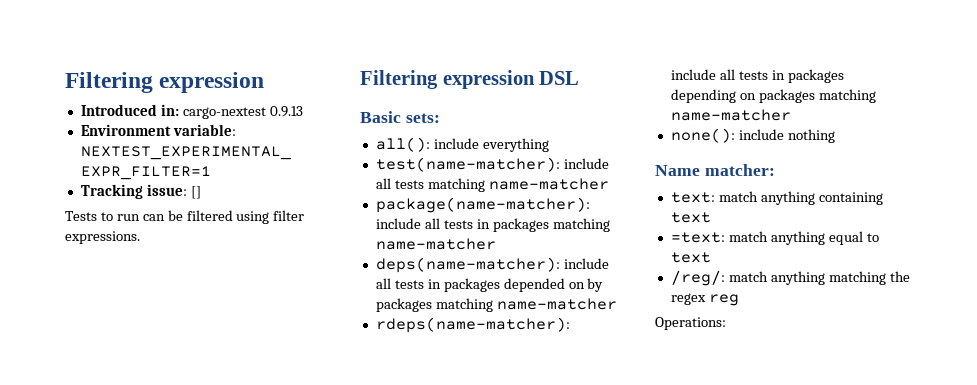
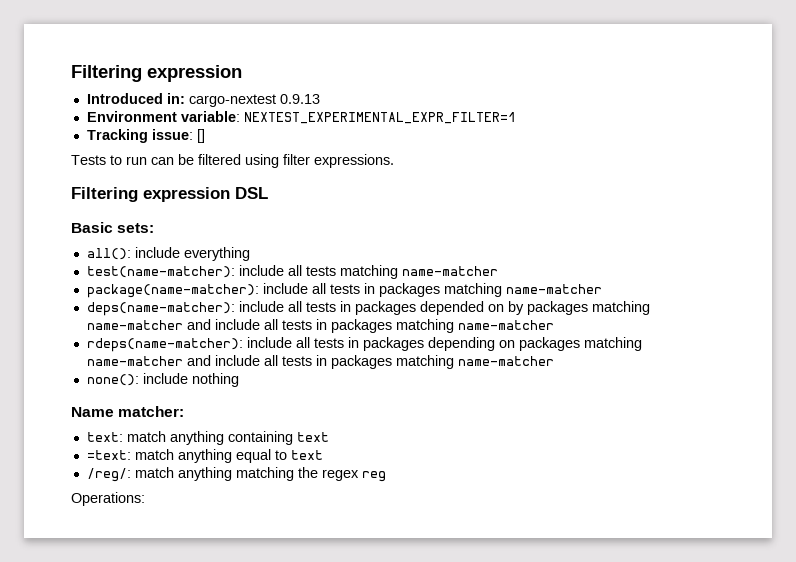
(617, 304) none -> [186,319,554,333] and include all tests in packages matching name-matcher
(791, 115) none -> [186,355,554,369] and include all tests in packages matching name-matcher

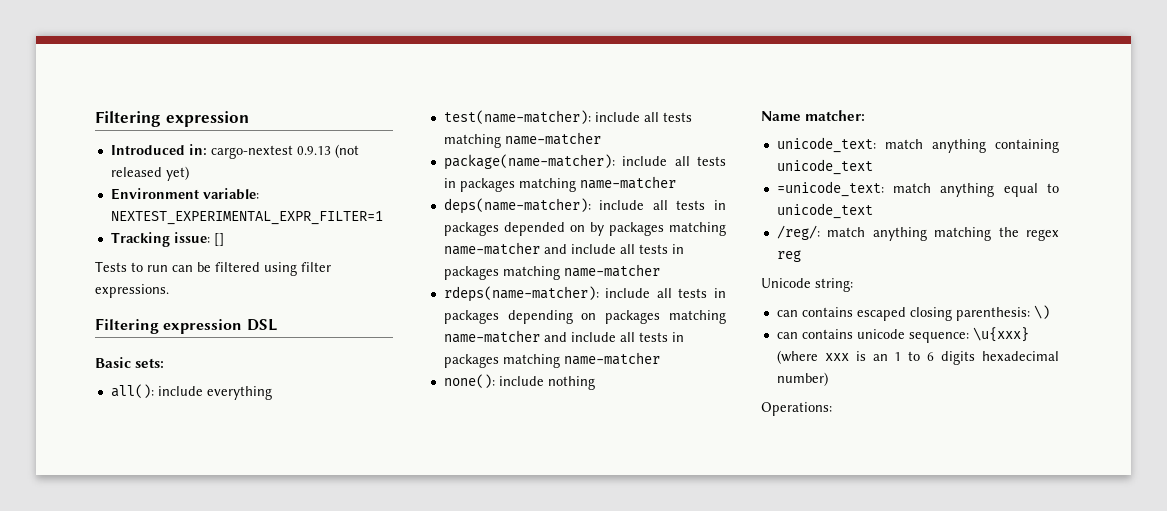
(320, 99) none -> [334,144,359,158] [110,166,189,181] (not released yet)
[86,432,123,442] text: -> [776,137,876,153] unicode_text:
[296,432,329,442] [86,450,131,460] text // =text: -> [776,159,873,175] [776,181,884,197] unicode_text // =unicode_text:
[290,450,323,460] text -> [776,203,873,219] unicode_text
(386, 476) none -> [761,278,853,292] [776,305,1050,321] [776,327,1029,343] [776,350,1059,365] [776,372,828,386] // Unicode string: // can contains escaped closing parenthesis: \) // can contains unicode sequence: \u{xxx} (where xxx is an 1 to 6 digits hexadecimal number)

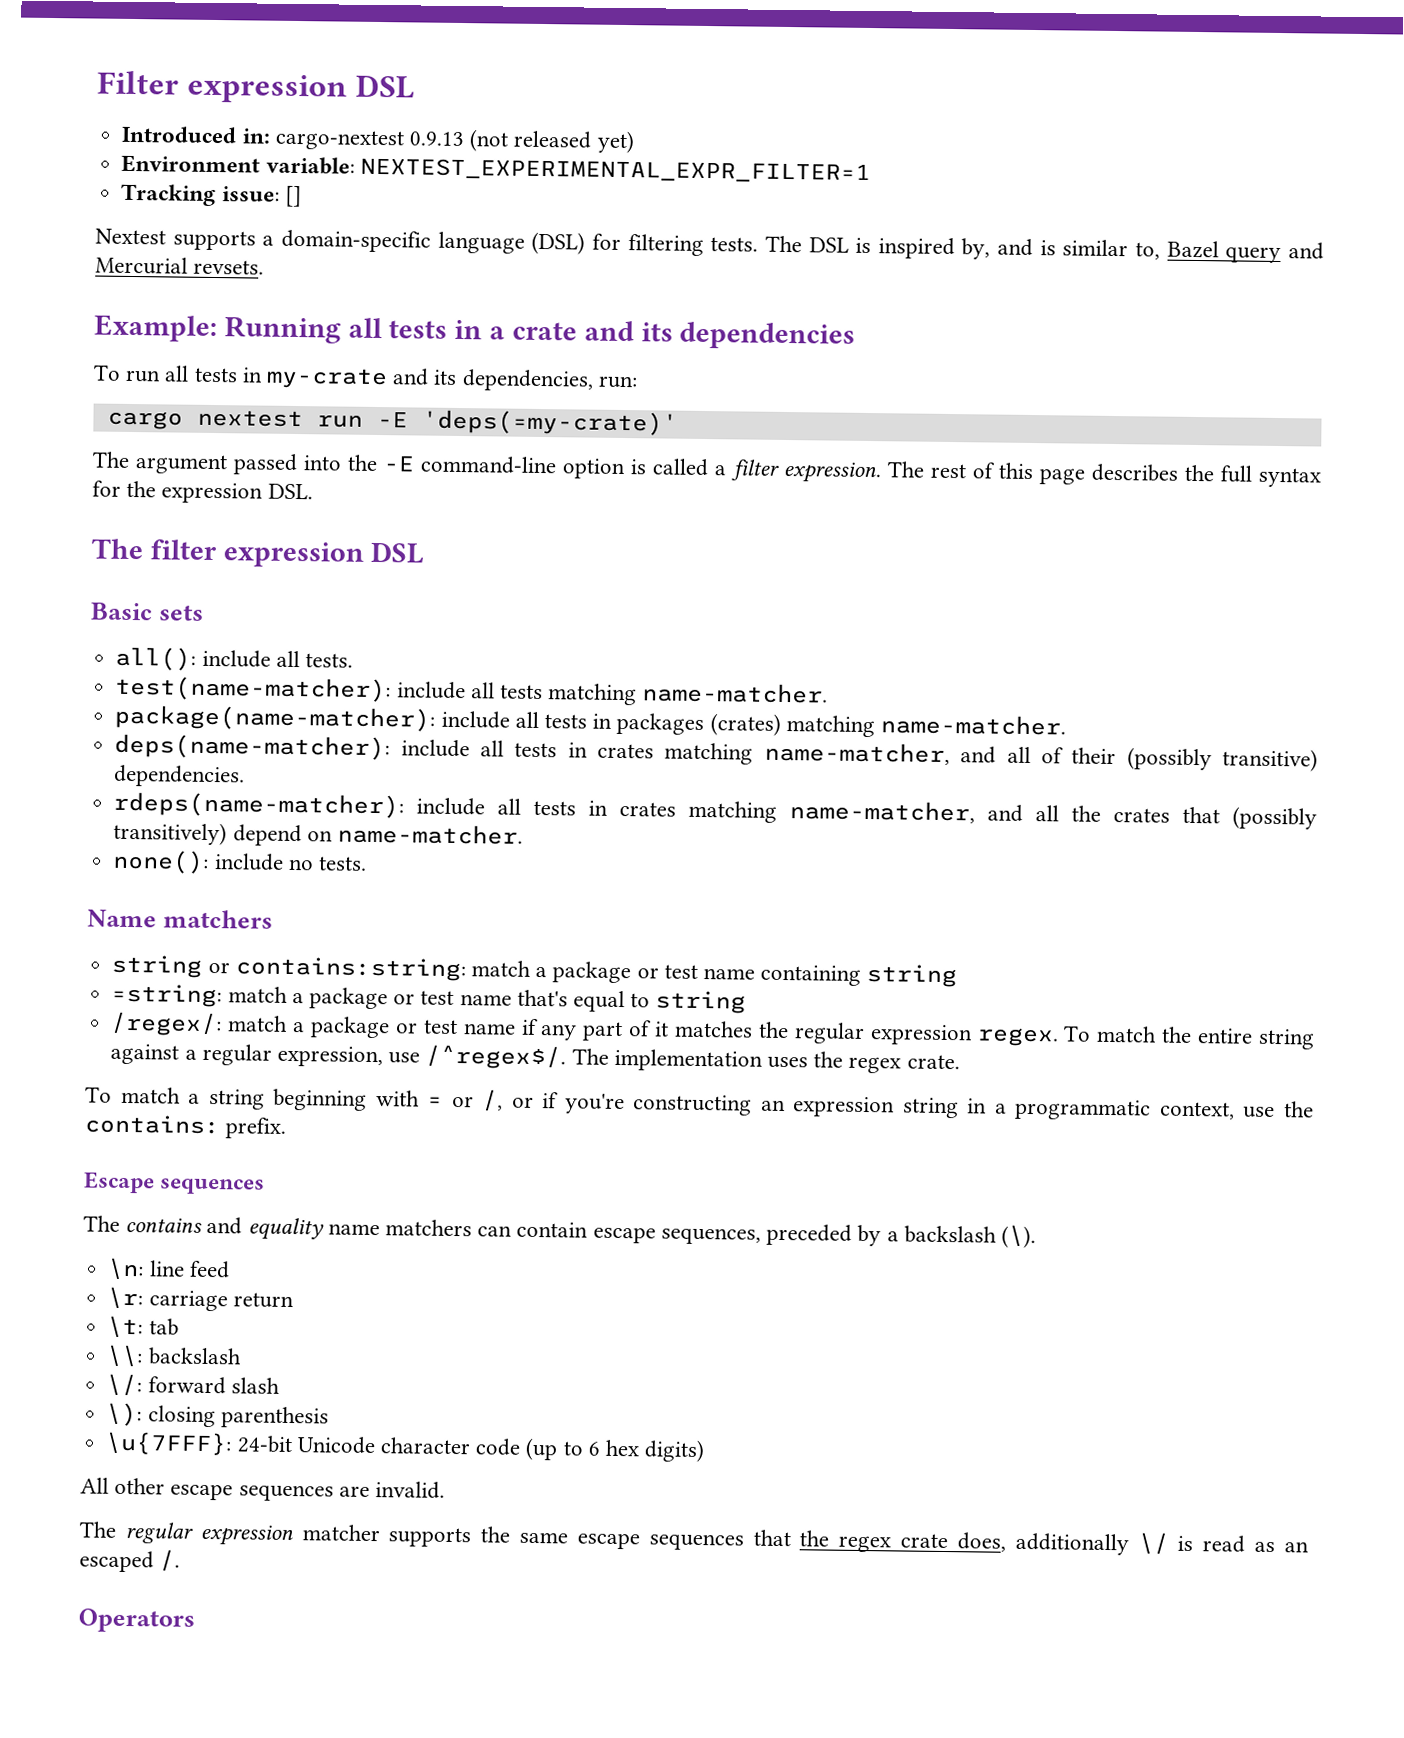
[95,111,249,127] Filtering expression -> [97,70,415,104] Filter expression DSL
[95,261,331,276] [95,284,169,298] [95,318,159,334] Tests to run can be filtered using filter expressions. // Filtering -> [95,228,1324,264] [95,256,265,275] [94,314,856,350] [93,364,638,392] [106,409,678,436] [92,451,1321,488] [92,480,313,504] [91,538,217,561] Nextest supports a domain-specific language (DSL) for filtering tests. The DSL is inspired by, and is similar to, Bazel query and Mercurial revsets. // Example: Running all tests in a crate and its dependencies // To run all tests in my-crate and its dependencies, run: // cargo nextest run -E 'deps(=my-crate)' // The argument passed into the -E command-line option is called a filter expression. The rest of this page describes the full syntax for the expression DSL. // The filter
[135,358,165,368] sets: -> [158,604,205,621] sets
[206,386,272,400] everything -> [275,650,353,668] all tests.
[504,132,601,145] name-matcher -> [642,682,829,704] name-matcher.
[518,176,676,192] matching name-matcher -> [709,713,1066,738] (crates) matching name-matcher.
[443,222,726,236] [443,242,684,255] [443,264,660,280] packages depended on by packages matching name-matcher and include all tests in packages matching name-matcher -> [597,741,1318,772] [113,764,246,788] crates matching name-matcher, and all of their (possibly transitive) dependencies.
[443,310,726,324] [443,330,684,343] [443,352,660,368] packages depending on packages matching name-matcher and include all tests in packages matching name-matcher -> [619,800,1318,830] [113,821,523,847] crates matching name-matcher, and all the crates that (possibly transitively) depend on name-matcher.
[547,376,595,390] nothing -> [287,856,367,871] no tests.
[805,110,866,121] [776,137,1059,153] [776,159,873,175] [776,181,1059,197] [776,203,873,219] [776,225,1059,241] [776,250,801,262] [761,278,853,292] [776,305,1050,321] [776,327,1029,343] [776,350,1059,365] [776,372,828,386] [761,402,832,416] matcher: // unicode_text: match anything containing unicode_text // =unicode_text: match anything equal to unicode_text // /reg/: match anything matching the regex reg // Unicode string: // can contains escaped closing parenthesis: \) // can contains unicode sequence: \u{xxx} (where xxx is an 1 to 6 digits hexadecimal number) // Operations: -> [163,909,274,929] [111,954,958,988] [111,983,747,1014] [110,1011,1315,1050] [110,1043,960,1074] [85,1086,1315,1121] [84,1114,287,1139] [84,1171,266,1195] [83,1215,1036,1249] [107,1257,230,1281] [107,1286,294,1312] [107,1315,179,1339] [106,1344,242,1368] [106,1373,280,1397] [106,1402,329,1429] [105,1431,706,1463] [80,1477,446,1502] [79,1521,1310,1556] [79,1549,181,1573] [78,1608,195,1633] matchers // string or contains:string: match a package or test name containing string // =string: match a package or test name that's equal to string // /regex/: match a package or test name if any part of it matches the regular expression regex. To match the entire string against a regular expression, use /^regex$/. The implementation uses the regex crate. // To match a string beginning with = or /, or if you're constructing an expression string in a programmatic context, use the contains: prefix. // Escape sequences // The contains and equality name matchers can contain escape sequences, preceded by a backslash (\). // \n: line feed // \r: carriage return // \t: tab // \\: backslash // \/: forward slash // \): closing parenthesis // \u{7FFF}: 24-bit Unicode character code (up to 6 hex digits) // All other escape sequences are invalid. // The regular expression matcher supports the same escape sequences that the regex crate does, additionally \/ is read as an escaped /. // Operators

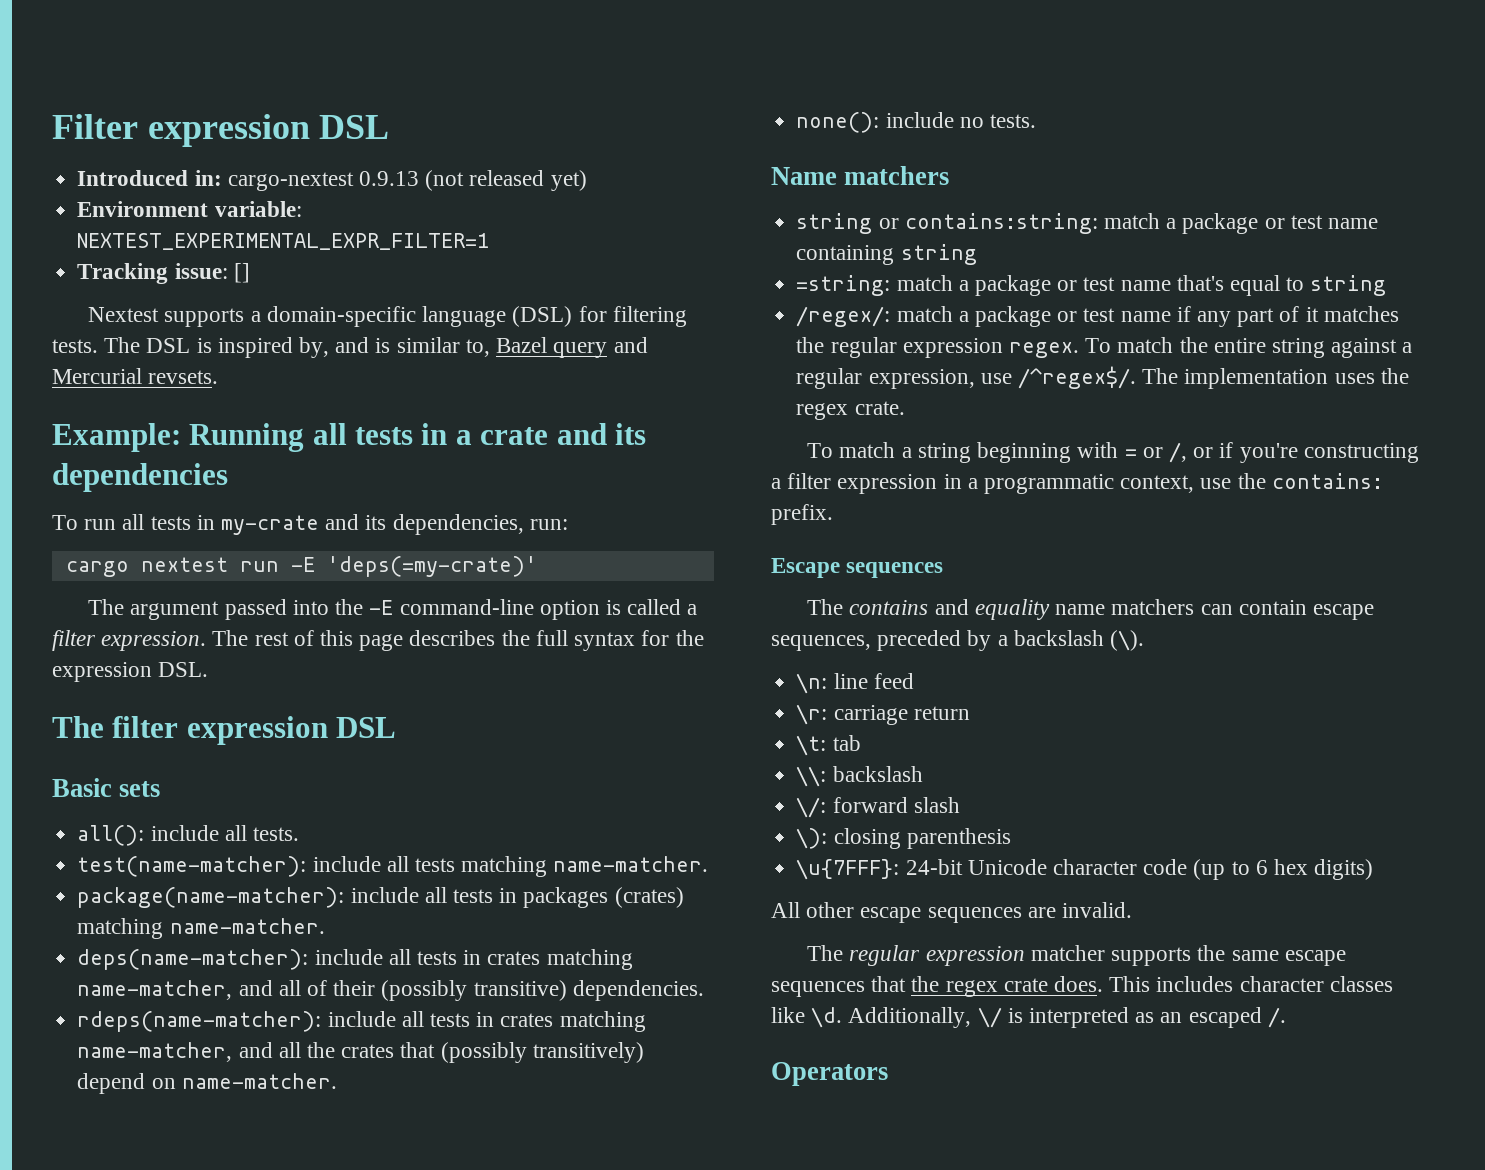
[760,1096,959,1119] an expression string -> [771,473,938,494] a filter expression
[956,1532,1129,1556] does, additionally -> [1054,976,1393,992] [771,1007,972,1028] does. This includes character classes like \d. Additionally,
[1202,1535,1246,1553] read -> [1029,1007,1130,1028] interpreted

